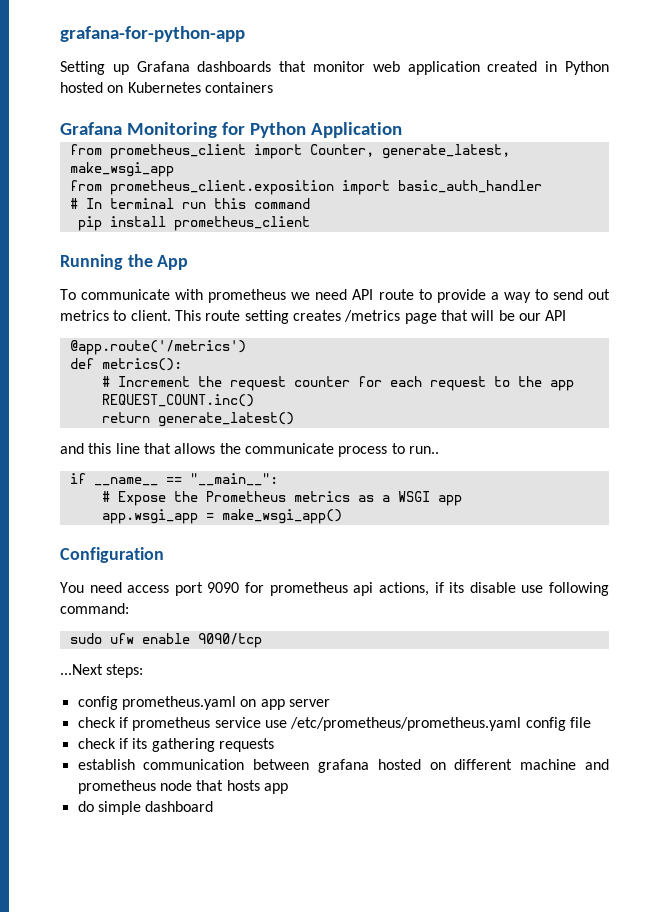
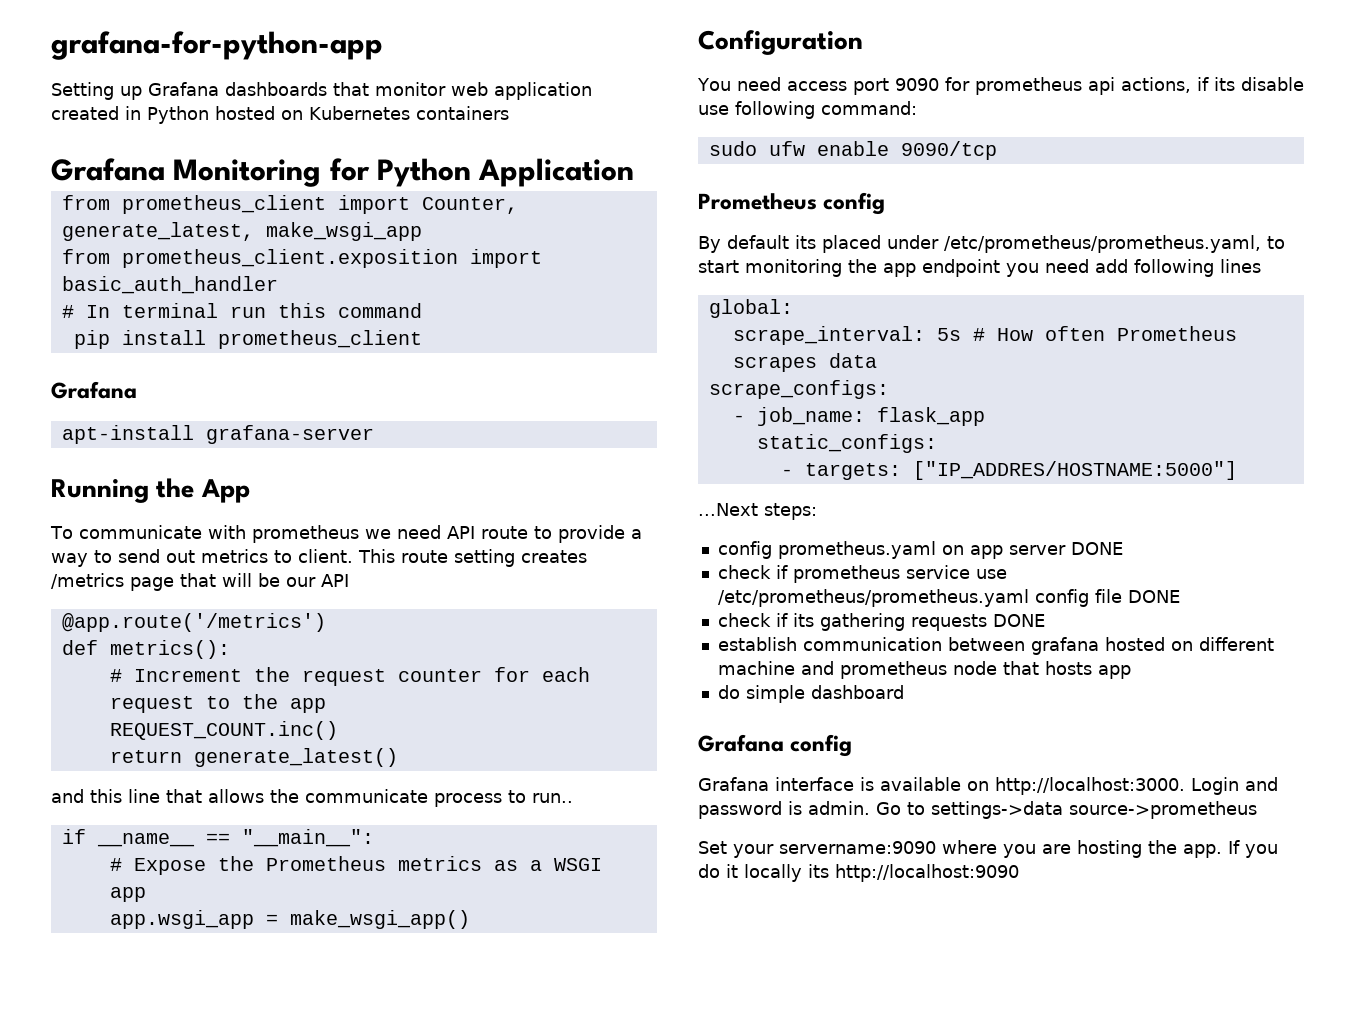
(310, 223) none -> [51,381,137,399] [61,425,374,444] // Grafana // apt-install grafana-server
(262, 640) none -> [698,192,886,215] [698,235,1285,253] [698,259,1261,277] [708,299,793,318] [732,326,1237,345] [732,353,877,372] [708,380,889,399] [732,407,985,426] [756,434,937,453] [780,461,1237,480] // Prometheus config // By default its placed under /etc/prometheus/prometheus.yaml, to start monitoring the app endpoint you need add following lines // global: // scrape_interval: 5s # How often Prometheus scrapes data // scrape_configs: // - job_name: flask_app // static_configs: // - targets: ["IP_ADDRES/HOSTNAME:5000"]
(330, 703) none -> [1070,542,1123,555] DONE
(591, 722) none -> [1127,590,1180,603] DONE
(274, 745) none -> [992,614,1045,627] DONE
(214, 806) none -> [698,734,853,757] [698,777,1278,795] [698,801,1257,819] [698,840,1278,858] [698,864,1019,882] // Grafana config // Grafana interface is available on http://localhost:3000. Login and password is admin. Go to settings->data source->prometheus // Set your servername:9090 where you are hosting the app. If you do it locally its http://localhost:9090

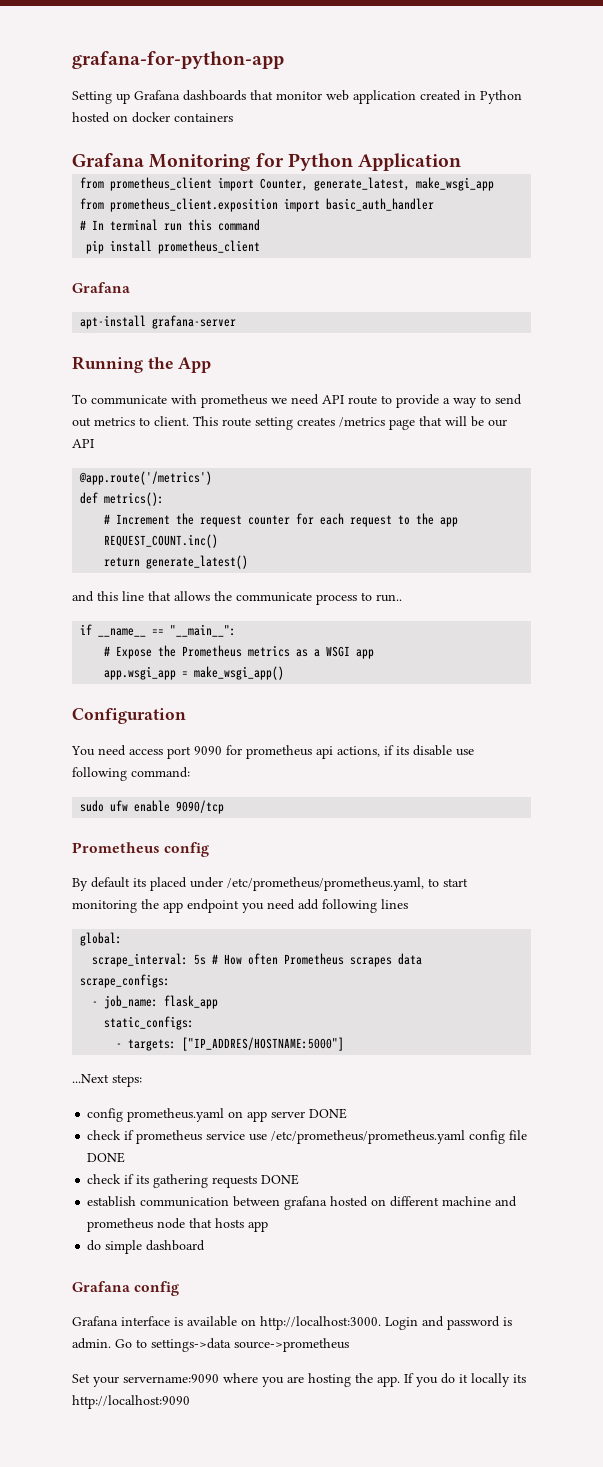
[309,106,410,120] Kubernetes -> [132,112,170,123] docker

